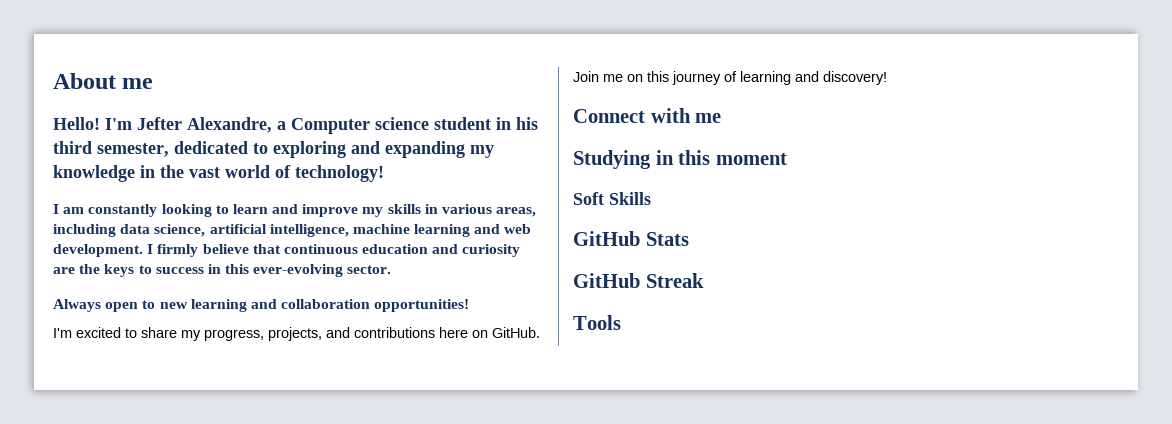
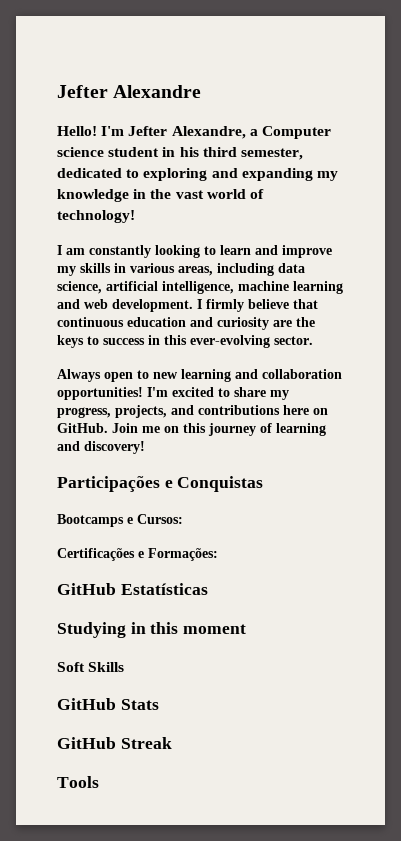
[53,73,154,89] About me -> [57,85,202,98] Jefter Alexandre
(470, 305) // -> (143, 393) none
[573,108,722,123] Connect with me -> [57,476,264,492] [57,514,183,527] [57,548,218,561] [57,583,208,595] Participações e Conquistas // Bootcamps e Cursos: // Certificações e Formações: // GitHub Estatísticas

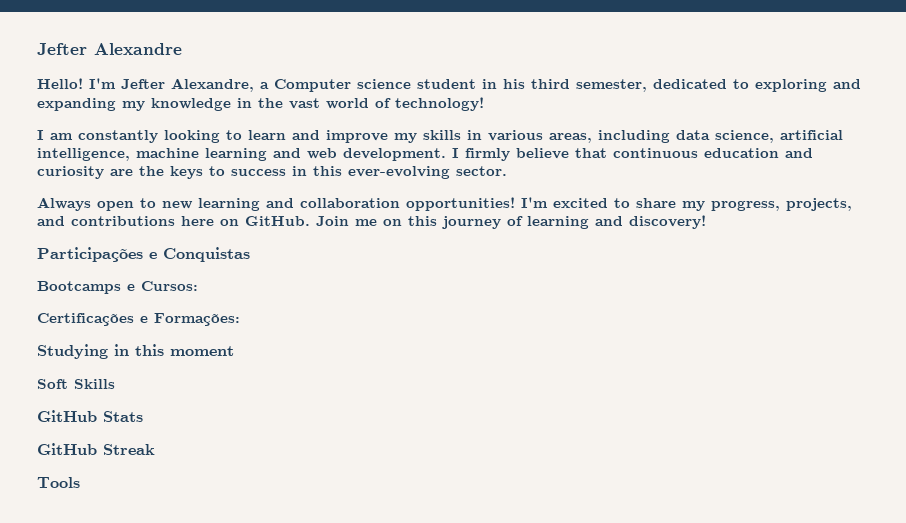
[57,583,208,595] // GitHub Estatísticas -> (240, 319) none

